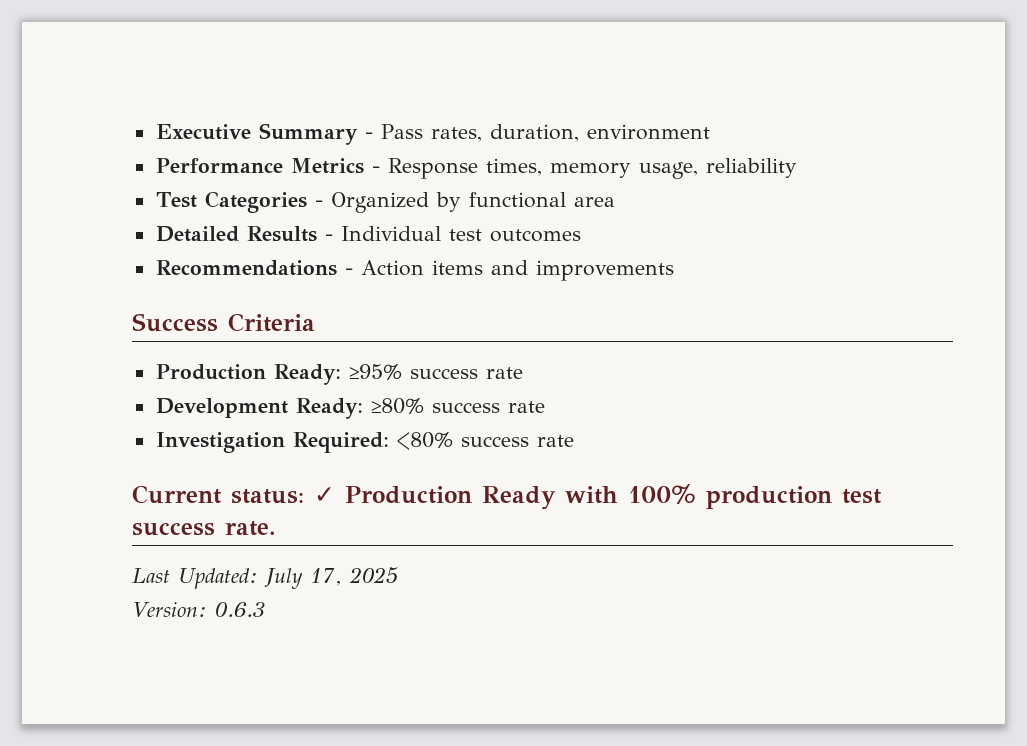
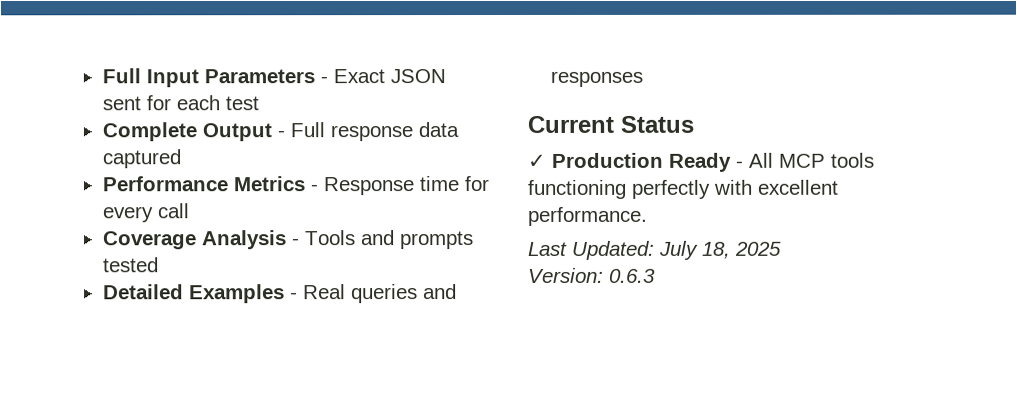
[155,123,710,145] [155,158,797,179] [155,191,615,213] [155,226,581,242] [155,260,674,281] [132,313,315,332] [155,364,523,385] [155,398,545,419] [155,432,574,453] Executive Summary - Pass rates, duration, environment // Performance Metrics - Response times, memory usage, reliability // Test Categories - Organized by functional area // Detailed Results - Individual test outcomes // Recommendations - Action items and improvements // Success Criteria // Production Ready: ≥95% success rate // Development Ready: ≥80% success rate // Investigation Required: <80% success rate -> [101,68,446,88] [101,95,259,111] [101,122,459,142] [101,149,181,169] [101,176,489,196] [102,203,190,223] [102,230,474,250] [102,257,159,273] [102,284,457,304] [549,70,643,87] Full Input Parameters - Exact JSON sent for each test // Complete Output - Full response data captured // Performance Metrics - Response time for every call // Coverage Analysis - Tools and prompts tested // Detailed Examples - Real queries and responses
[231,489,304,504] status: -> [620,115,694,133] Status //
[565,484,882,509] [132,521,276,536] with 100% production test success rate. -> [735,152,874,168] [527,179,838,199] [528,206,648,226] - All MCP tools functioning perfectly with excellent performance.
[310,568,342,586] 17, -> [702,241,731,259] 18,

